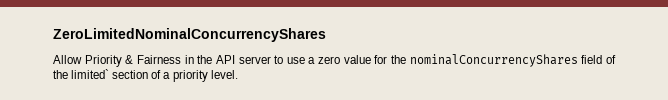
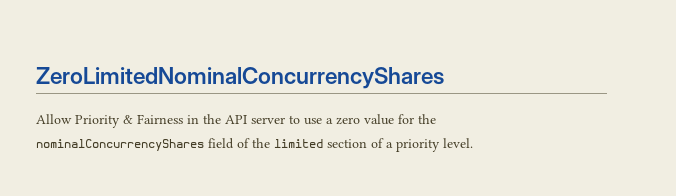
[71,69,110,79] limited` -> [274,139,323,148] limited

